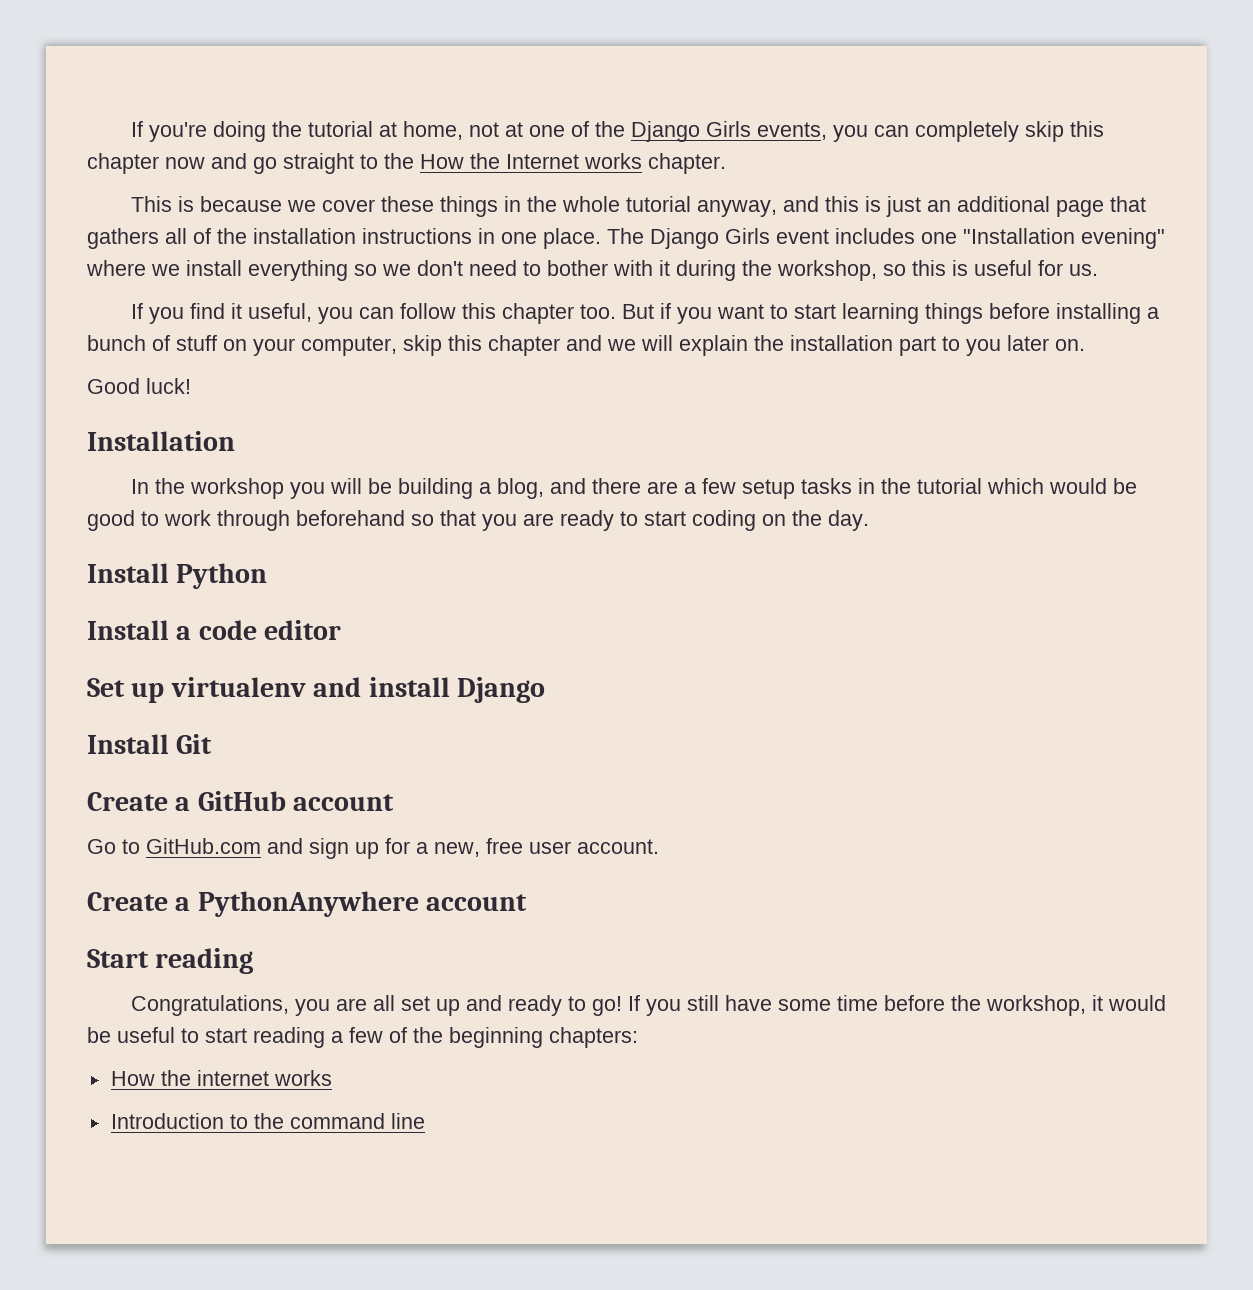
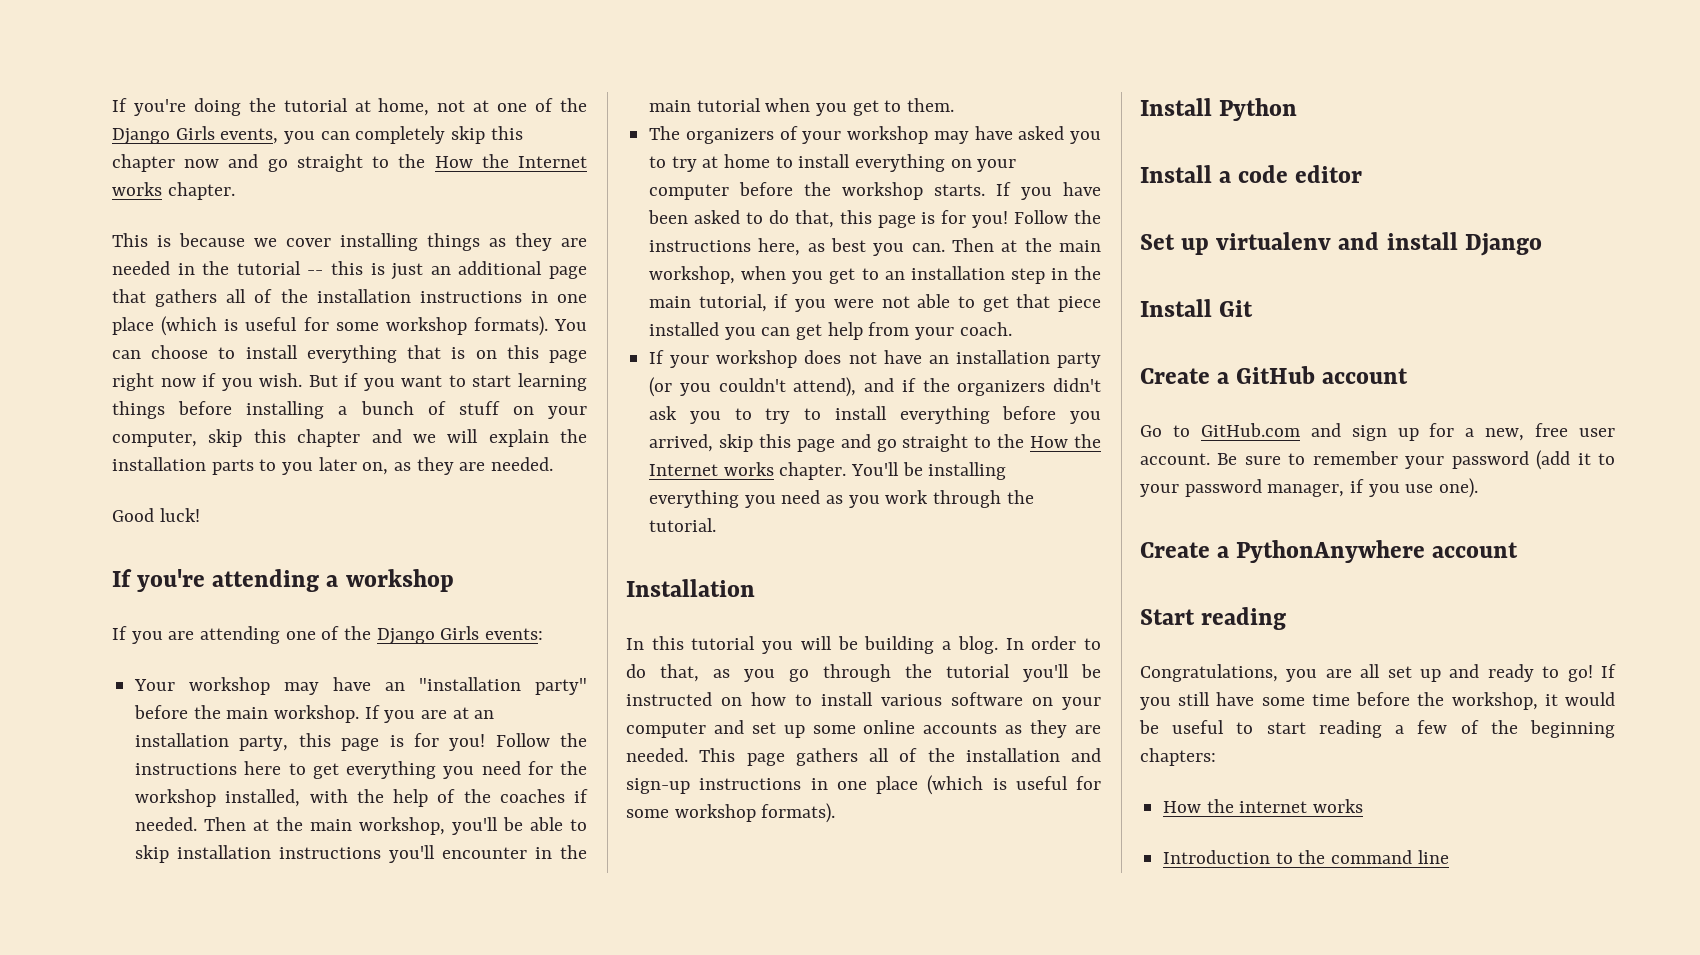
[380,196,819,217] these things in the whole tutorial anyway, and -> [340,233,587,251] [112,261,324,275] installing things as they are needed in the tutorial --
[543,228,1165,249] [86,260,1098,281] [130,303,616,324] place. The Django Girls event includes one "Installation evening" where we install everything so we don't need to bother with it during the workshop, so this is useful for us. // If you find it useful, you can follow this chapter too. -> [112,316,587,336] [112,345,587,363] [112,373,303,391] place (which is useful for some workshop formats). You can choose to install everything that is on this page right now if you wish.
[899,336,936,356] part -> [211,459,254,475] parts
[1055,339,1085,351] [87,378,191,394] on. // Good luck! -> [362,457,554,475] [112,508,200,522] [112,569,454,592] [112,626,544,645] [134,677,587,695] [134,705,495,723] [135,733,587,751] [135,761,587,779] [135,789,588,807] [135,817,587,835] [135,845,587,863] [649,98,955,116] [649,126,1101,144] [649,154,1017,172] [649,182,1101,200] [648,210,1101,228] [649,238,1101,256] [649,266,1101,284] [649,294,1101,312] [649,322,1012,340] [649,350,1101,368] [649,377,1101,397] [649,406,1101,424] [649,434,1101,452] [649,462,1007,480] [649,490,1034,508] [649,518,717,532] on, as they are needed. // Good luck! // If you're attending a workshop // If you are attending one of the Django Girls events: // Your workshop may have an "installation party" before the main workshop. If you are at an installation party, this page is for you! Follow the instructions here to get everything you need for the workshop installed, with the help of the coaches if needed. Then at the main workshop, you'll be able to skip installation instructions you'll encounter in the main tutorial when you get to them. // The organizers of your workshop may have asked you to try at home to install everything on your computer before the workshop starts. If you have been asked to do that, this page is for you! Follow the instructions here, as best you can. Then at the main workshop, when you get to an installation step in the main tutorial, if you were not able to get that piece installed you can get help from your coach. // If your workshop does not have an installation party (or you couldn't attend), and if the organizers didn't ask you to try to install everything before you arrived, skip this page and go straight to the How the Internet works chapter. You'll be installing everything you need as you work through the tutorial.
[154,478,284,499] the workshop -> [651,636,756,650] this tutorial
[496,478,1137,499] [87,510,869,531] blog, and there are a few setup tasks in the tutorial which would be good to work through beforehand so that you are ready to start coding on the day. -> [957,636,1101,654] [626,664,1101,682] [626,692,1101,710] [626,720,1101,738] [626,748,1101,766] [626,775,1101,795] [626,803,836,823] blog. In order to do that, as you go through the tutorial you'll be instructed on how to install various software on your computer and set up some online accounts as they are needed. This page gathers all of the installation and sign-up instructions in one place (which is useful for some workshop formats).
(659, 846) none -> [1217,450,1615,470] [1140,478,1479,498] Be sure to remember your password (add it to your password manager, if you use one).

